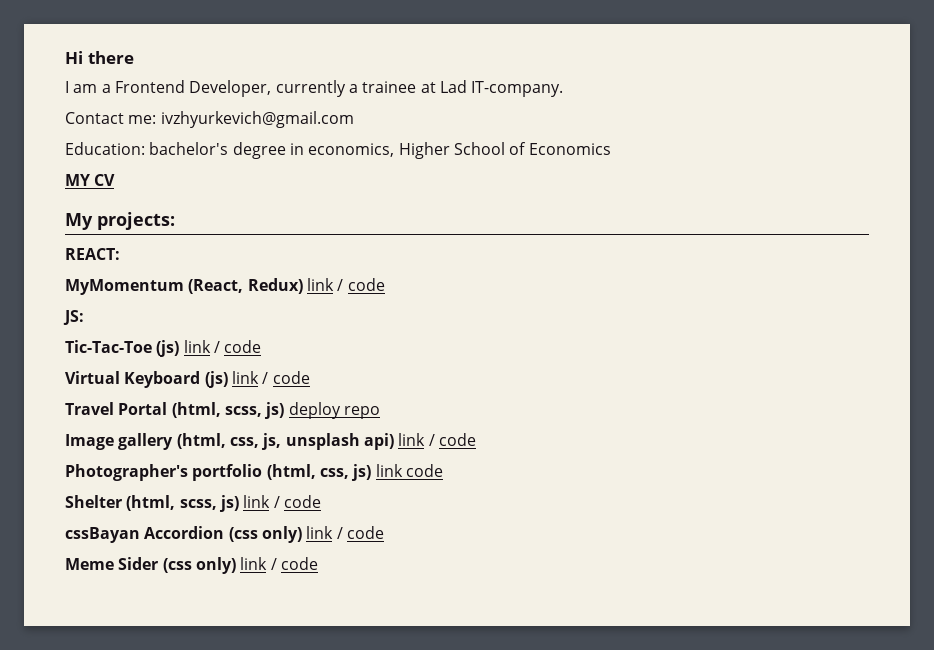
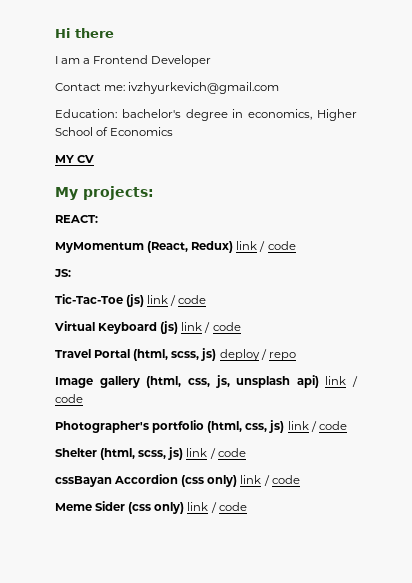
[189,80,564,97] Developer, currently a trainee at Lad IT-company. -> [151,55,212,67] Developer
(341, 410) none -> [260,349,267,360] /
(403, 470) none -> [310,421,317,432] /

